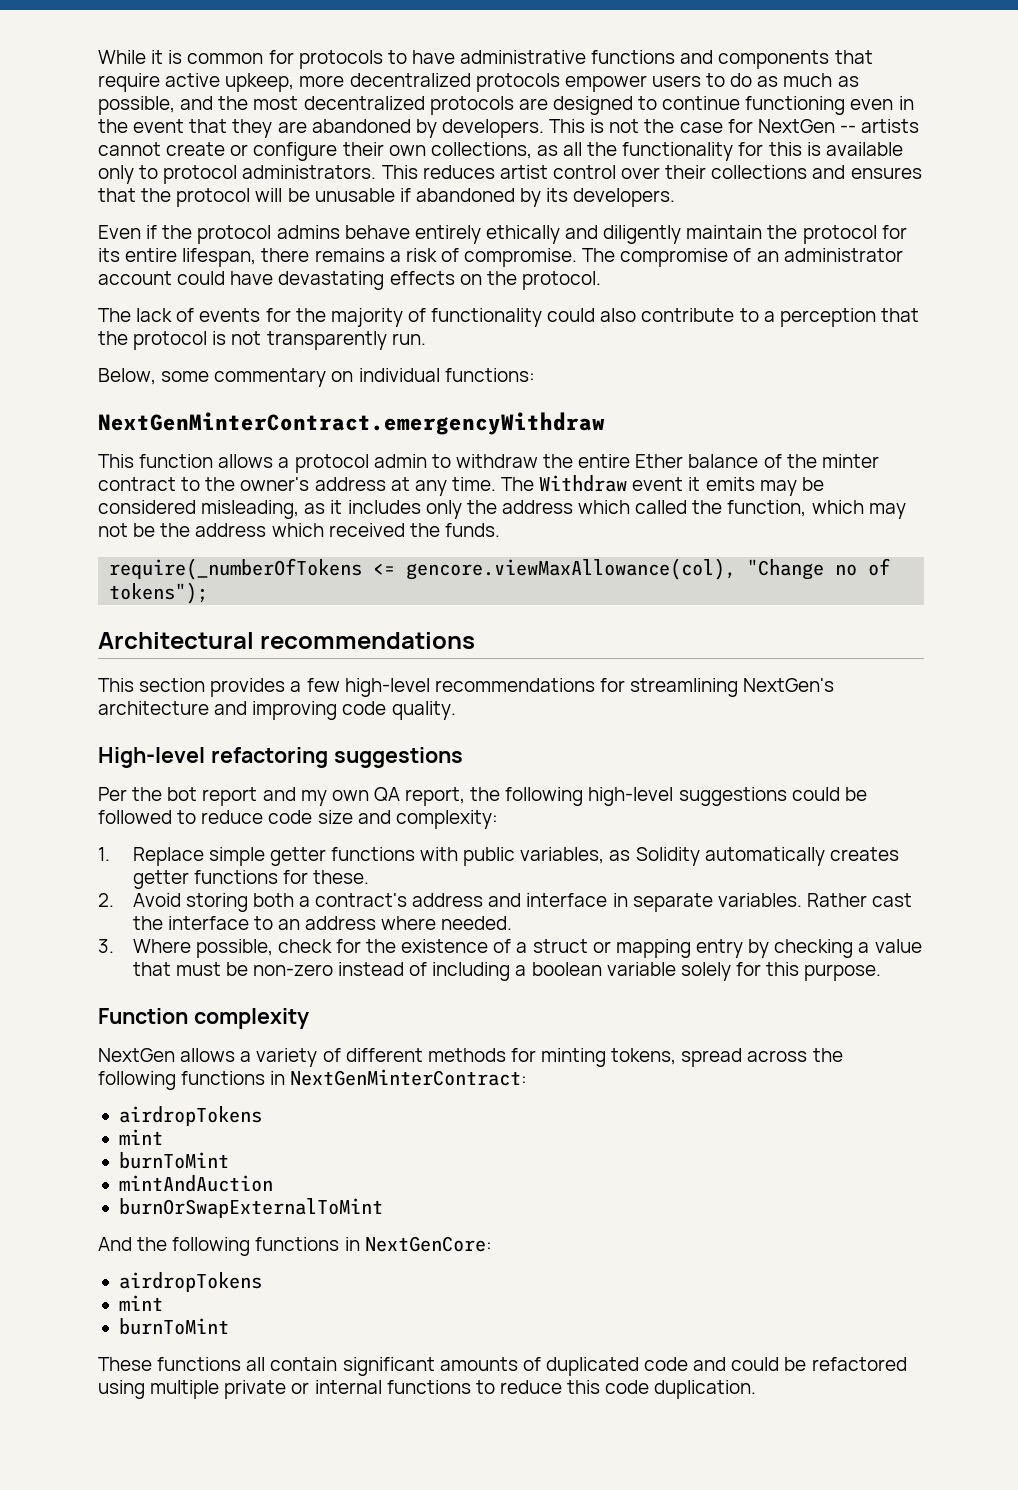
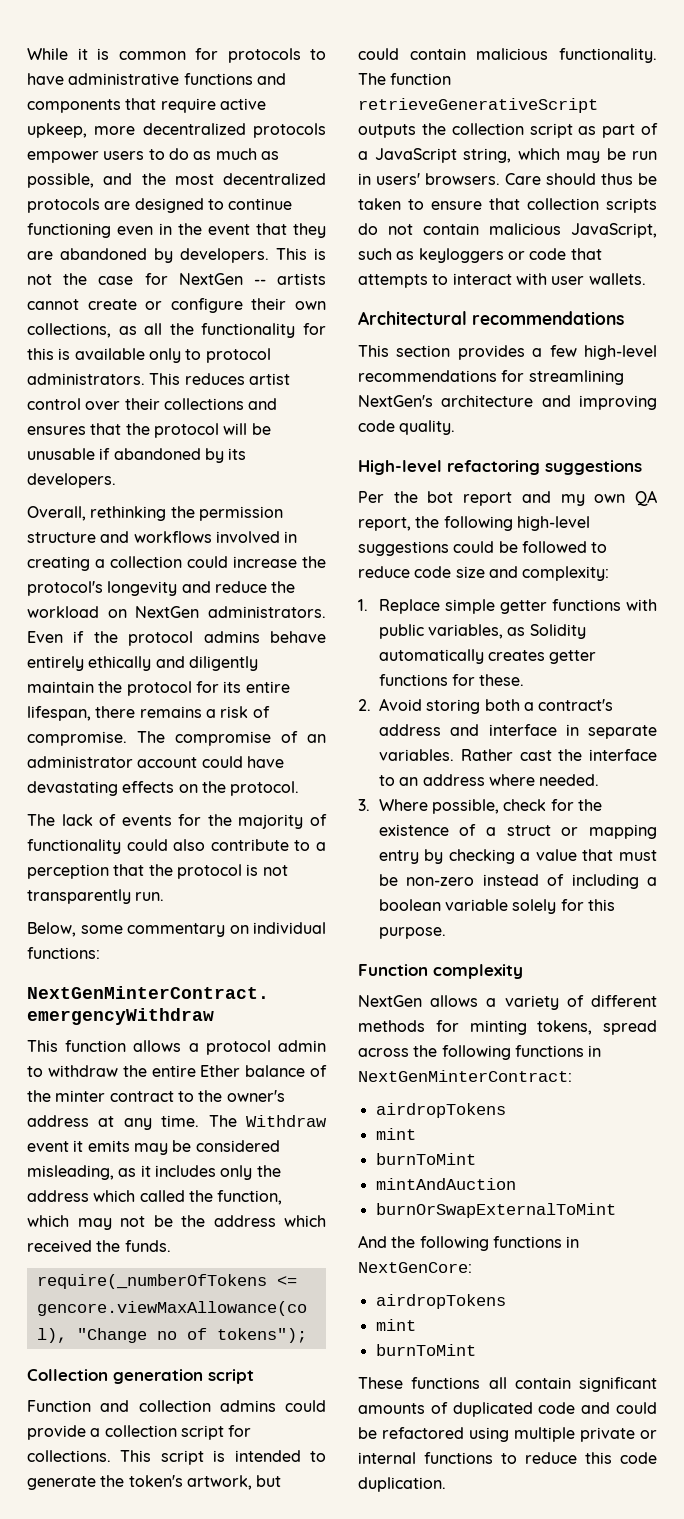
(676, 197) none -> [27,506,283,521] [27,531,298,543] [27,556,326,571] [27,581,296,596] [27,606,326,618] Overall, rethinking the permission structure and workflows involved in creating a collection could increase the protocol's longevity and reduce the workload on NextGen administrators.
(209, 593) none -> [27,1369,254,1384] [27,1400,326,1412] [27,1425,252,1440] [27,1450,326,1465] [27,1475,282,1490] [358,48,657,63] [358,73,452,85] [358,98,598,113] [358,123,658,138] [358,148,657,163] [358,173,657,185] [358,198,657,213] [358,223,657,238] [358,248,602,263] [358,273,646,288] // Collection generation script // Function and collection admins could provide a collection script for collections. This script is intended to generate the token's artwork, but could contain malicious functionality. The function retrieveGenerativeScript outputs the collection script as part of a JavaScript string, which may be run in users' browsers. Care should thus be taken to ensure that collection scripts do not contain malicious JavaScript, such as keyloggers or code that attempts to interact with user wallets.

